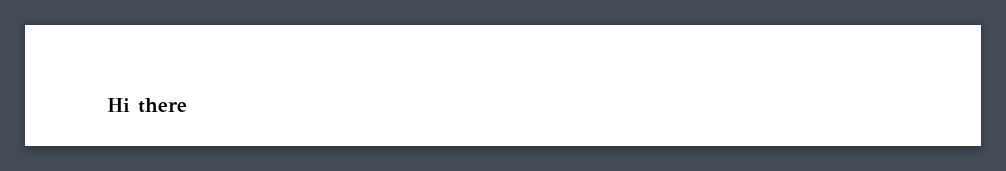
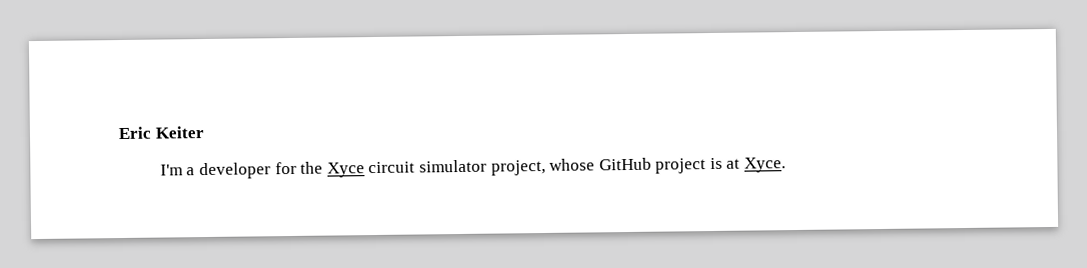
[107,98,187,113] Hi there -> [118,126,205,140] [159,157,787,180] Eric Keiter // I'm a developer for the Xyce circuit simulator project, whose GitHub project is at Xyce.

